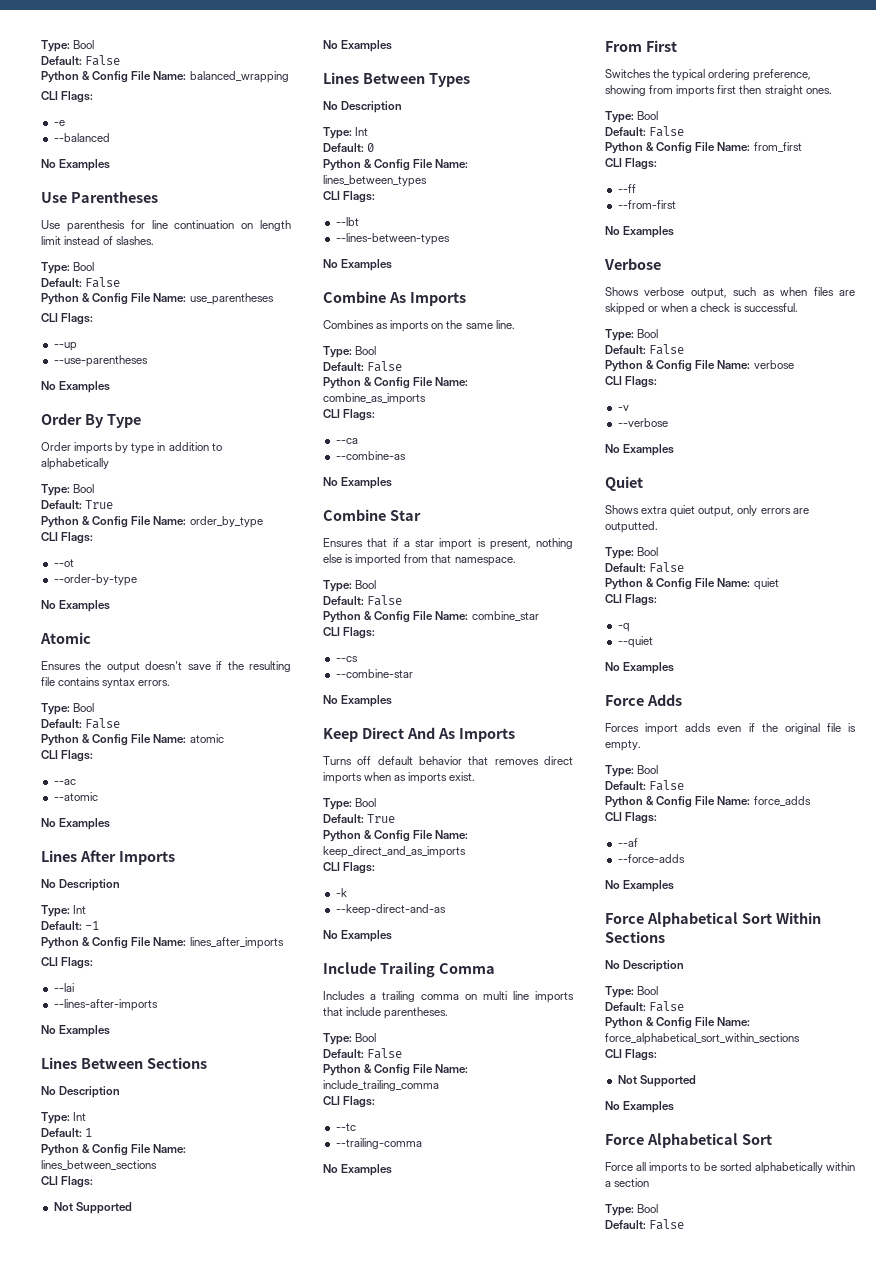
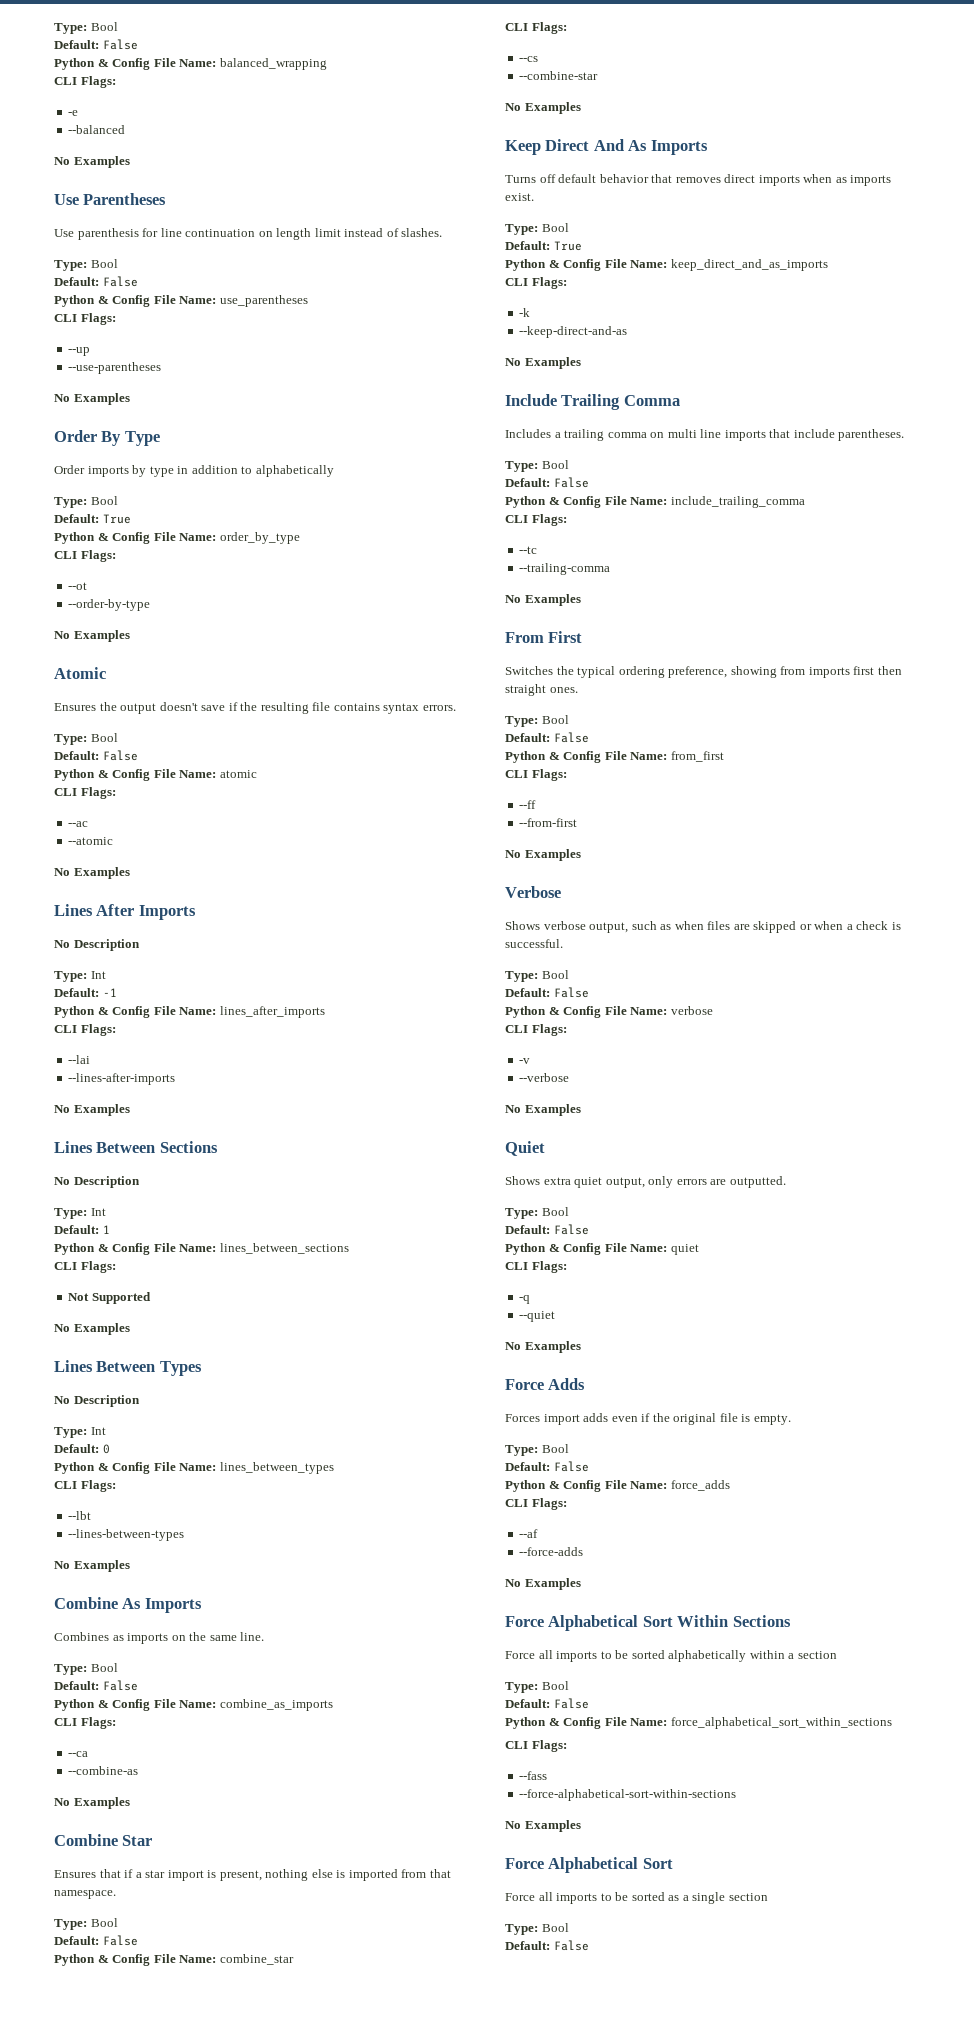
[605,960,685,972] No Description -> [505,1650,837,1662] Force all imports to be sorted alphabetically within a section
[617,1075,696,1087] Not Supported -> [519,1771,548,1780] [519,1789,737,1801] --fass // --force-alphabetical-sort-within-sections
[754,1162,855,1174] [605,1181,611,1187] alphabetically within a -> [668,1892,726,1904] as a single

